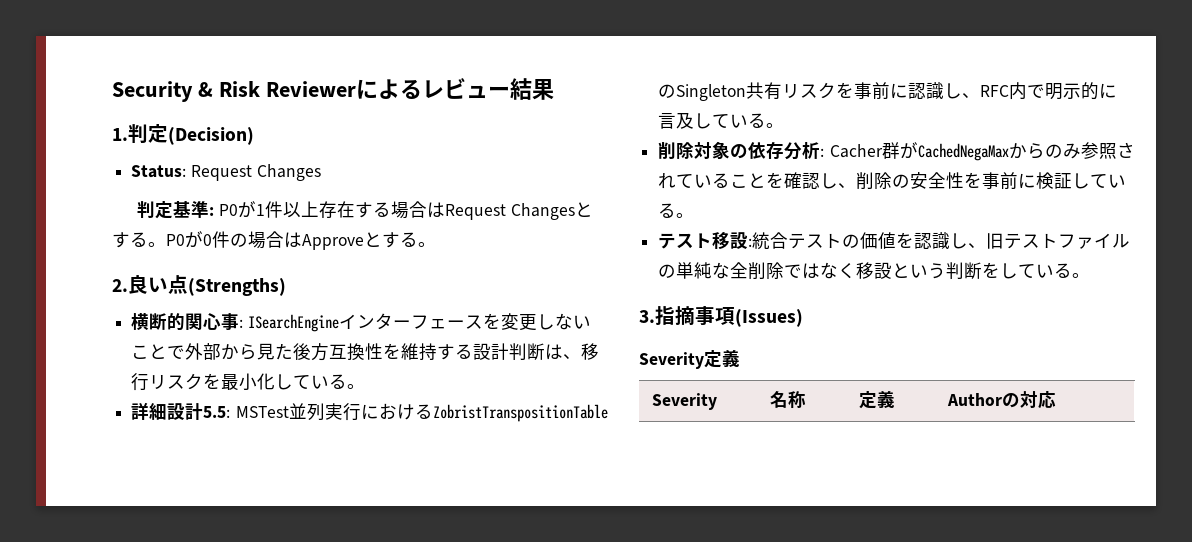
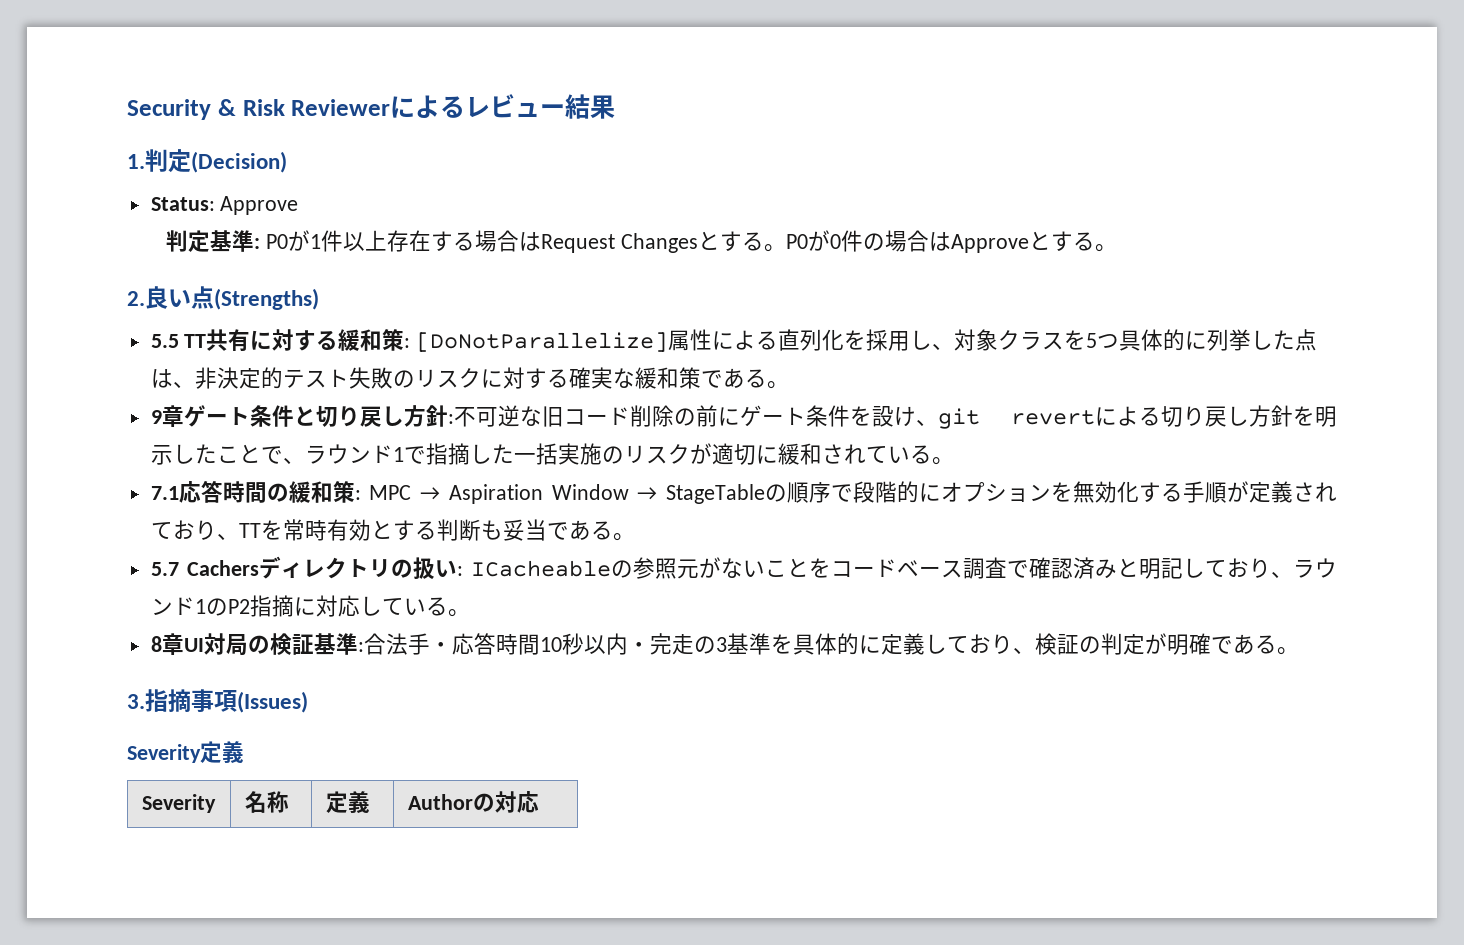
[190,164,321,181] Request Changes -> [220,196,299,215] Approve
[131,313,591,332] [131,343,600,361] [131,373,366,391] [131,402,608,422] [658,82,1118,101] [658,112,785,129] [658,141,1135,161] [658,172,1127,190] [658,203,695,218] [658,231,1131,250] [658,262,1055,279] 横断的関心事: ISearchEngineインターフェースを変更しないことで外部から見た後方互換性を維持する設計判断は、移行リスクを最小化している。 // 詳細設計5.5: MSTest並列実行におけるZobristTranspositionTableのSingleton共有リスクを事前に認識し、RFC内で明示的に言及している。 // 削除対象の依存分析: Cacher群がCachedNegaMaxからのみ参照されていることを確認し、削除の安全性を事前に検証している。 // テスト移設:統合テストの価値を認識し、旧テストファイルの単純な全削除ではなく移設という判断をしてい -> [150,329,1318,352] [150,367,789,389] [150,405,1337,429] [150,443,954,465] [150,480,1337,504] [150,519,635,541] [150,556,1337,580] [150,595,470,617] [150,633,1255,656] 5.5 TT共有に対する緩和策: [DoNotParallelize]属性による直列化を採用し、対象クラスを5つ具体的に列挙した点は、非決定的テスト失敗のリスクに対する確実な緩和策である。 // 9章ゲート条件と切り戻し方針:不可逆な旧コード削除の前にゲート条件を設け、git revertによる切り戻し方針を明示したことで、ラウンド1で指摘した一括実施のリスクが適切に緩和されている。 // 7.1応答時間の緩和策: MPC → Aspiration Window → StageTableの順序で段階的にオプションを無効化する手順が定義されており、TTを常時有効とする判断も妥当である。 // 5.7 Cachersディレクトリの扱い: ICacheableの参照元がないことをコードベース調査で確認済みと明記しており、ラウンド1のP2指摘に対応している。 // 8章UI対局の検証基準:合法手・応答時間10秒以内・完走の3基準を具体的に定義しており、検証の判定が明確であ

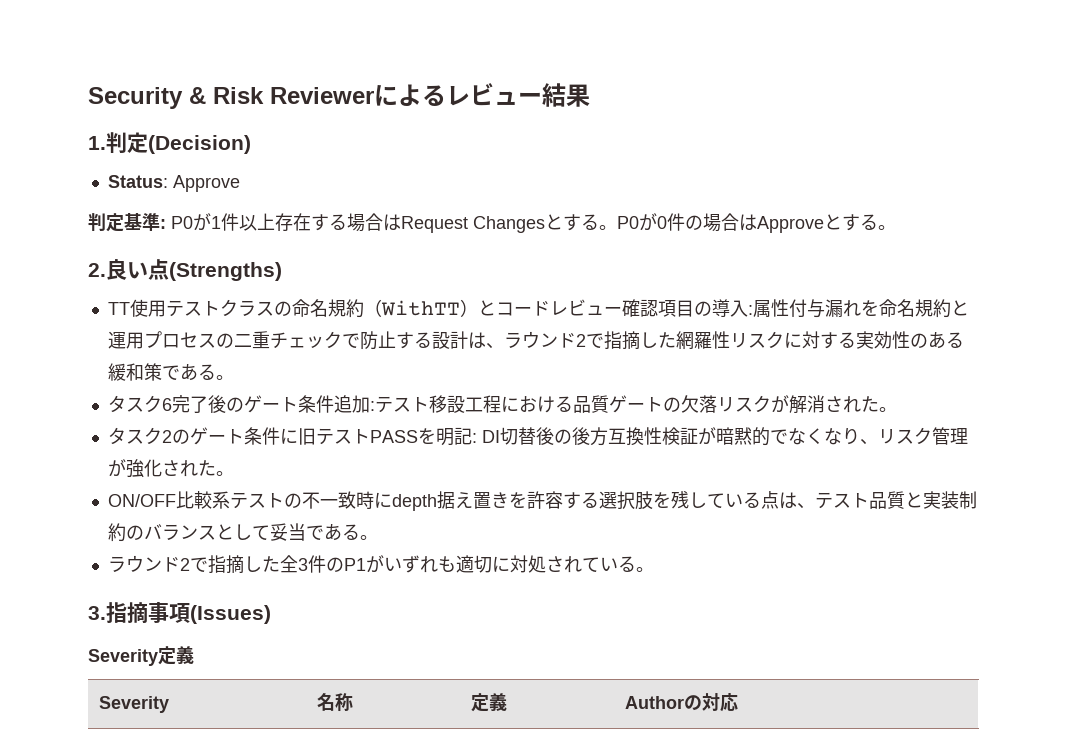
[150,329,1318,352] [150,367,415,389] 5.5 TT共有に対する緩和策: [DoNotParallelize]属性による直列化を採用し、対象クラスを5つ具体的に列挙した点は、非決定的テスト失敗の -> [107,299,969,318] [107,331,730,350] TT使用テストクラスの命名規約（WithTT）とコードレビュー確認項目の導入:属性付与漏れを命名規約と運用プロセスの二重チェックで防止する設計は、ラウンド2で指摘した網羅性
[568,367,635,389] 確実な -> [855,331,964,349] 実効性のある
[150,405,1337,429] [150,443,954,465] [150,480,1337,504] [150,519,635,541] [150,556,1337,580] [150,595,470,617] [150,633,1255,656] 9章ゲート条件と切り戻し方針:不可逆な旧コード削除の前にゲート条件を設け、git revertによる切り戻し方針を明示したことで、ラウンド1で指摘した一括実施のリスクが適切に緩和されている。 // 7.1応答時間の緩和策: MPC → Aspiration Window → StageTableの順序で段階的にオプションを無効化する手順が定義されており、TTを常時有効とする判断も妥当である。 // 5.7 Cachersディレクトリの扱い: ICacheableの参照元がないことをコードベース調査で確認済みと明記しており、ラウンド1のP2指摘に対応している。 // 8章UI対局の検証基準:合法手・応答時間10秒以内・完走の3基準を具体的に定義しており、検証の判定が明確であ -> [107,395,897,414] [107,427,968,446] [107,459,234,478] [107,491,977,511] [107,523,378,542] [107,555,618,574] タスク6完了後のゲート条件追加:テスト移設工程における品質ゲートの欠落リスクが解消された。 // タスク2のゲート条件に旧テストPASSを明記: DI切替後の後方互換性検証が暗黙的でなくなり、リスク管理が強化された。 // ON/OFF比較系テストの不一致時にdepth据え置きを許容する選択肢を残している点は、テスト品質と実装制約のバランスとして妥当である。 // ラウンド2で指摘した全3件のP1がいずれも適切に対処されてい

